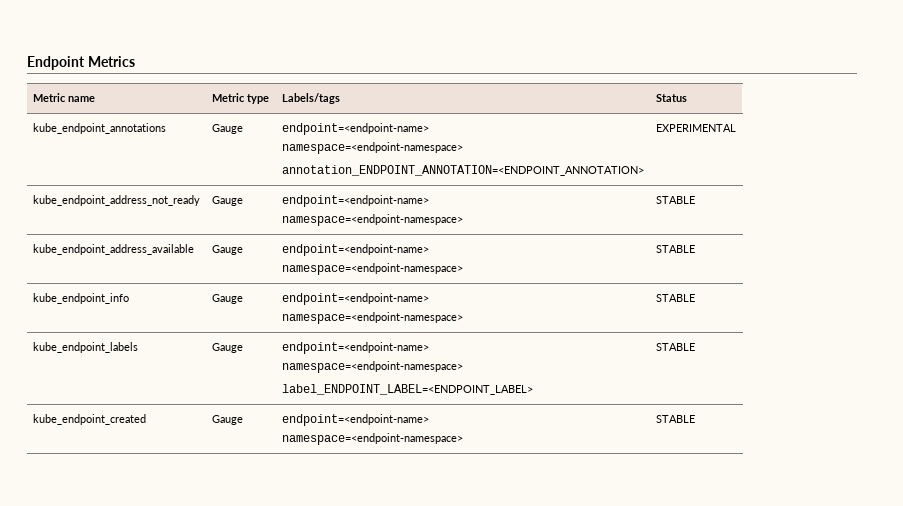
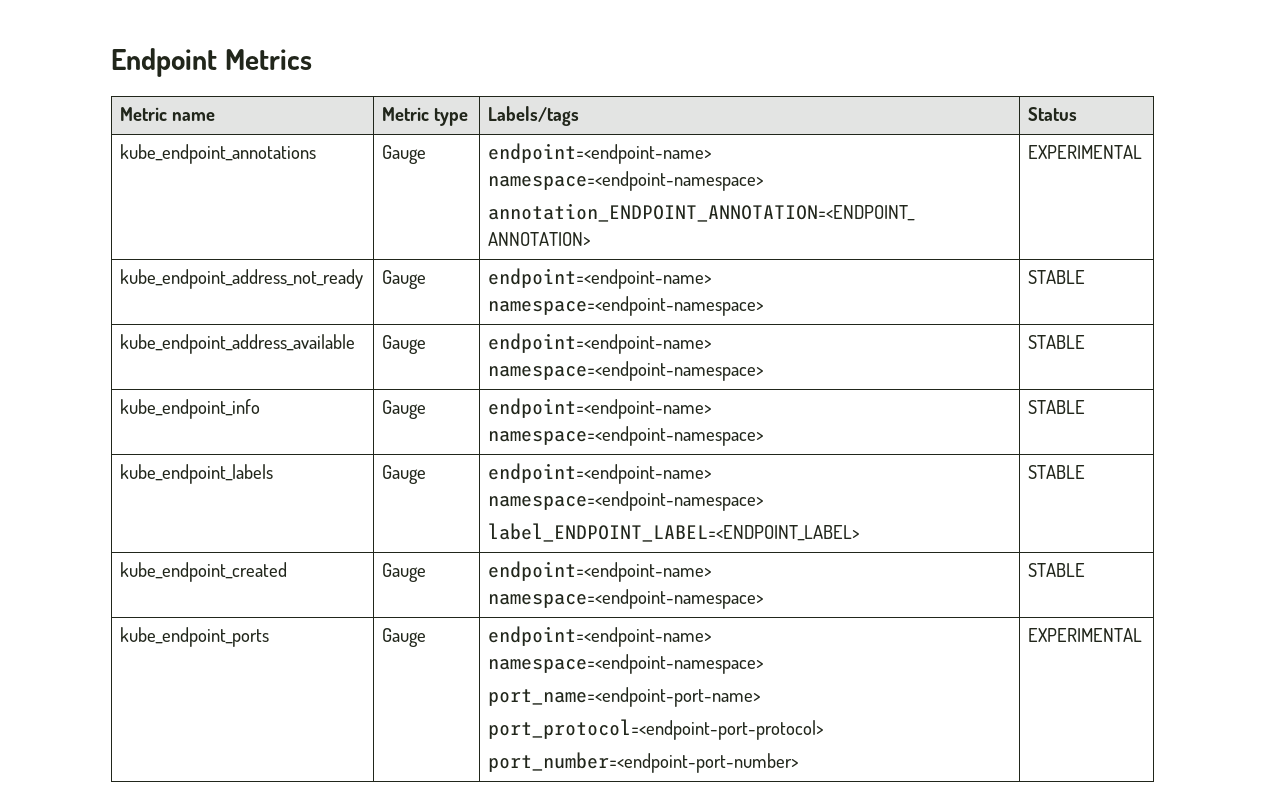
(695, 419) none -> [120,627,270,647] [382,628,427,647] [488,626,713,647] [488,654,765,674] [488,687,762,707] [488,719,825,740] [488,752,800,773] [1028,628,1143,642] // kube_endpoint_ports | Gauge | endpoint=<endpoint-name> // namespace=<endpoint-namespace> // port_name=<endpoint-port-name> // port_protocol=<endpoint-port-protocol> // port_number=<endpoint-port-number> | EXPERIMENTAL

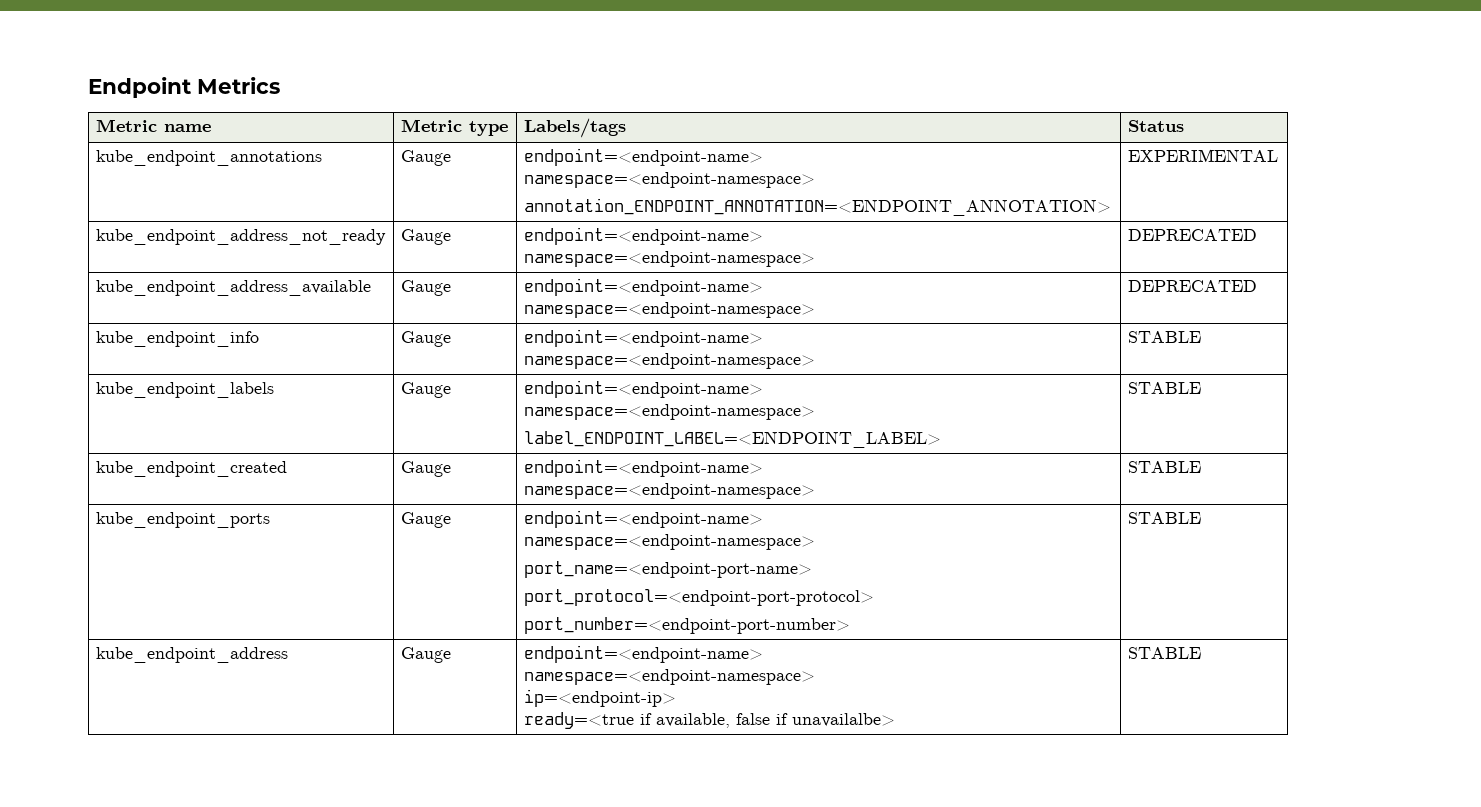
[1028,270,1086,284] STABLE -> [1127,229,1257,241] DEPRECATED
[1028,335,1086,349] STABLE -> [1127,280,1257,292] DEPRECATED
[1028,628,1143,642] EXPERIMENTAL -> [1127,512,1201,524] [95,647,288,663] [400,647,451,663] [523,645,763,663] [523,669,815,685] [523,689,676,707] [523,712,895,729] [1127,647,1201,659] STABLE // kube_endpoint_address | Gauge | endpoint=<endpoint-name> // namespace=<endpoint-namespace> // ip=<endpoint-ip> // ready=<true if available, false if unavailalbe> | STABLE

